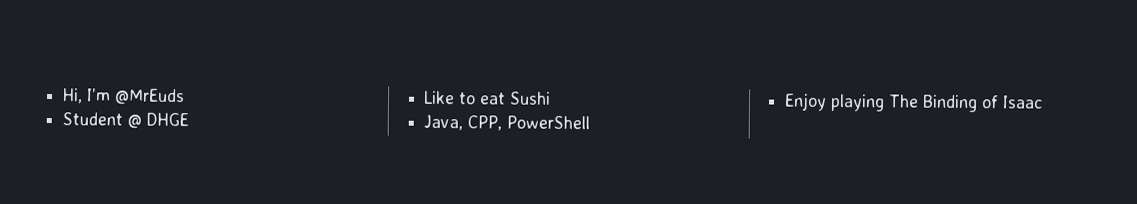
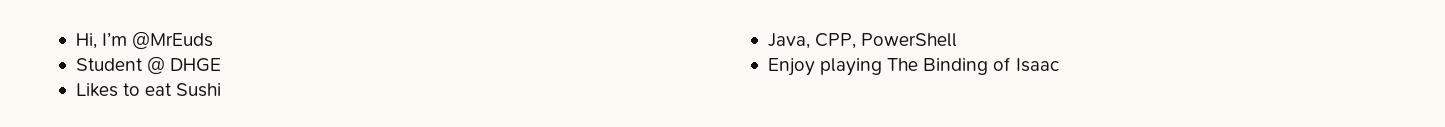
[423,90,456,105] Like -> [75,83,118,97] Likes

